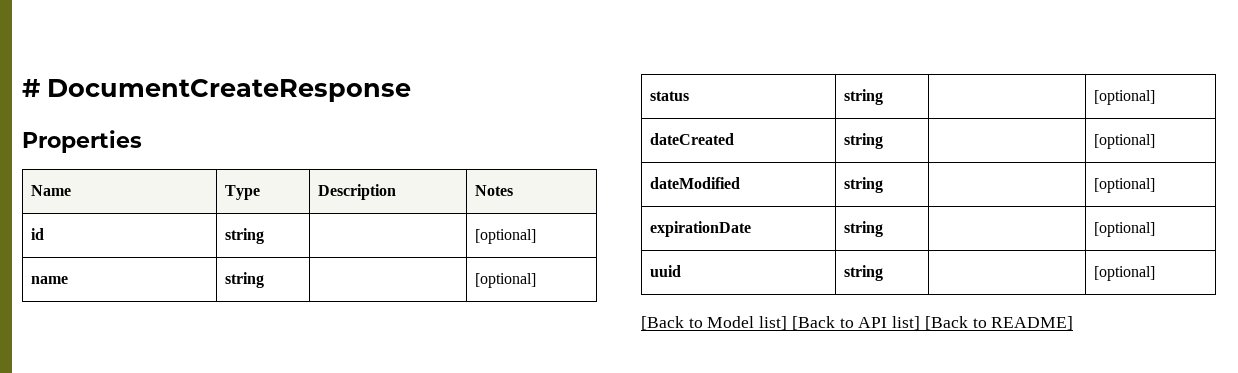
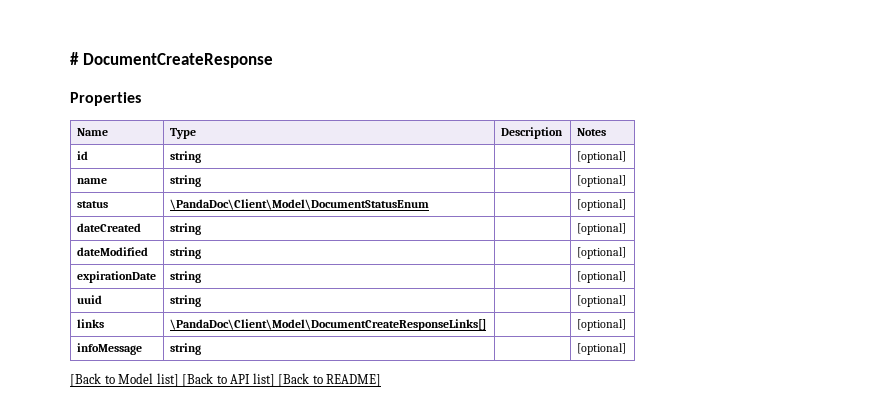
[843,89,883,105] string -> [169,199,429,210] \PandaDoc\Client\Model\DocumentStatusEnum
(1155, 273) none -> [76,319,104,328] [169,319,486,331] [576,319,626,331] [76,343,142,355] [169,343,201,355] [576,343,626,355] // links | \PandaDoc\Client\Model\DocumentCreateResponseLinks[] | | [optional] // infoMessage | string | | [optional]

